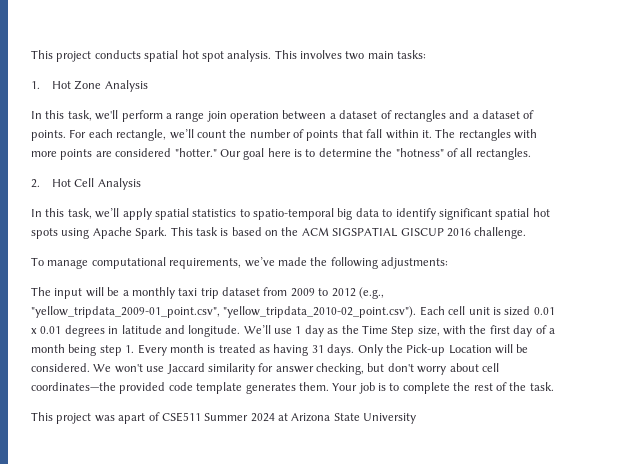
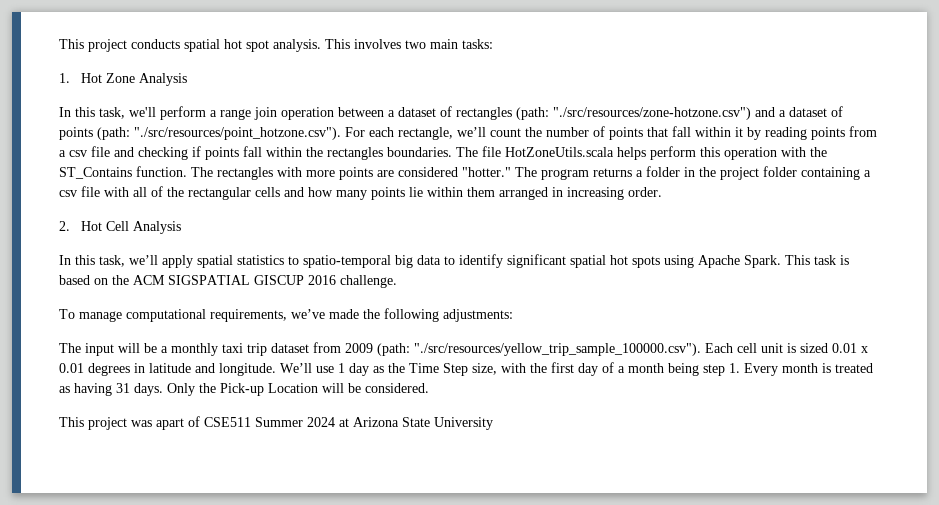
(446, 116) none -> [516,107,751,120] (path: "./src/resources/zone-hotzone.csv")
[31,130,66,141] points. -> [59,127,341,140] points (path: "./src/resources/point_hotzone.csv").
[421,130,432,138] it. -> [735,126,877,140] [59,146,827,160] [59,166,187,179] it by reading points from a csv file and checking if points fall within the rectangles boundaries. The file HotZoneUtils.scala helps perform this operation with the ST_Contains function.
[219,148,531,160] Our goal here is to determine the "hotness" of all rectangles. -> [515,166,871,180] [59,186,662,200] The program returns a folder in the project folder containing a csv file with all of the rectangular cells and how many points lie within them arranged in increasing order.
[318,287,384,299] [31,306,417,318] to 2012 (e.g., "yellow_tripdata_2009-01_point.csv", "yellow_tripdata_2010-02_point.csv"). -> [377,343,701,356] (path: "./src/resources/yellow_trip_sample_100000.csv").
[93,363,499,375] [31,382,554,394] We won't use Jaccard similarity for answer checking, but don't worry about cell coordinates—the provided code template generates them. Your job is to complete the rest of the task. -> (429, 388) none

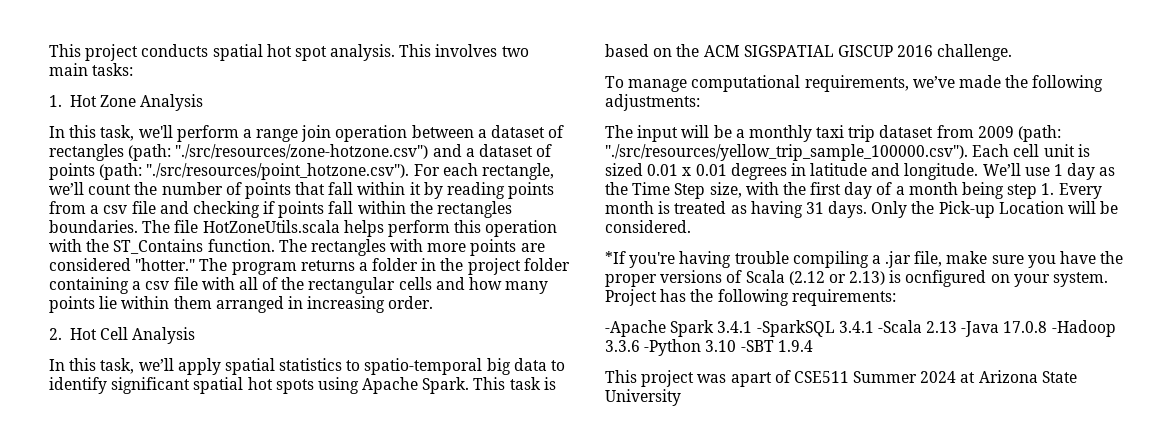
(429, 388) none -> [605,251,1124,268] [605,270,1109,287] [605,289,896,306] [605,320,1116,337] [605,339,813,356] // *If you're having trouble compiling a .jar file, make sure you have the proper versions of Scala (2.12 or 2.13) is ocnfigured on your system. Project has the following requirements: // -Apache Spark 3.4.1 -SparkSQL 3.4.1 -Scala 2.13 -Java 17.0.8 -Hadoop 3.3.6 -Python 3.10 -SBT 1.9.4

